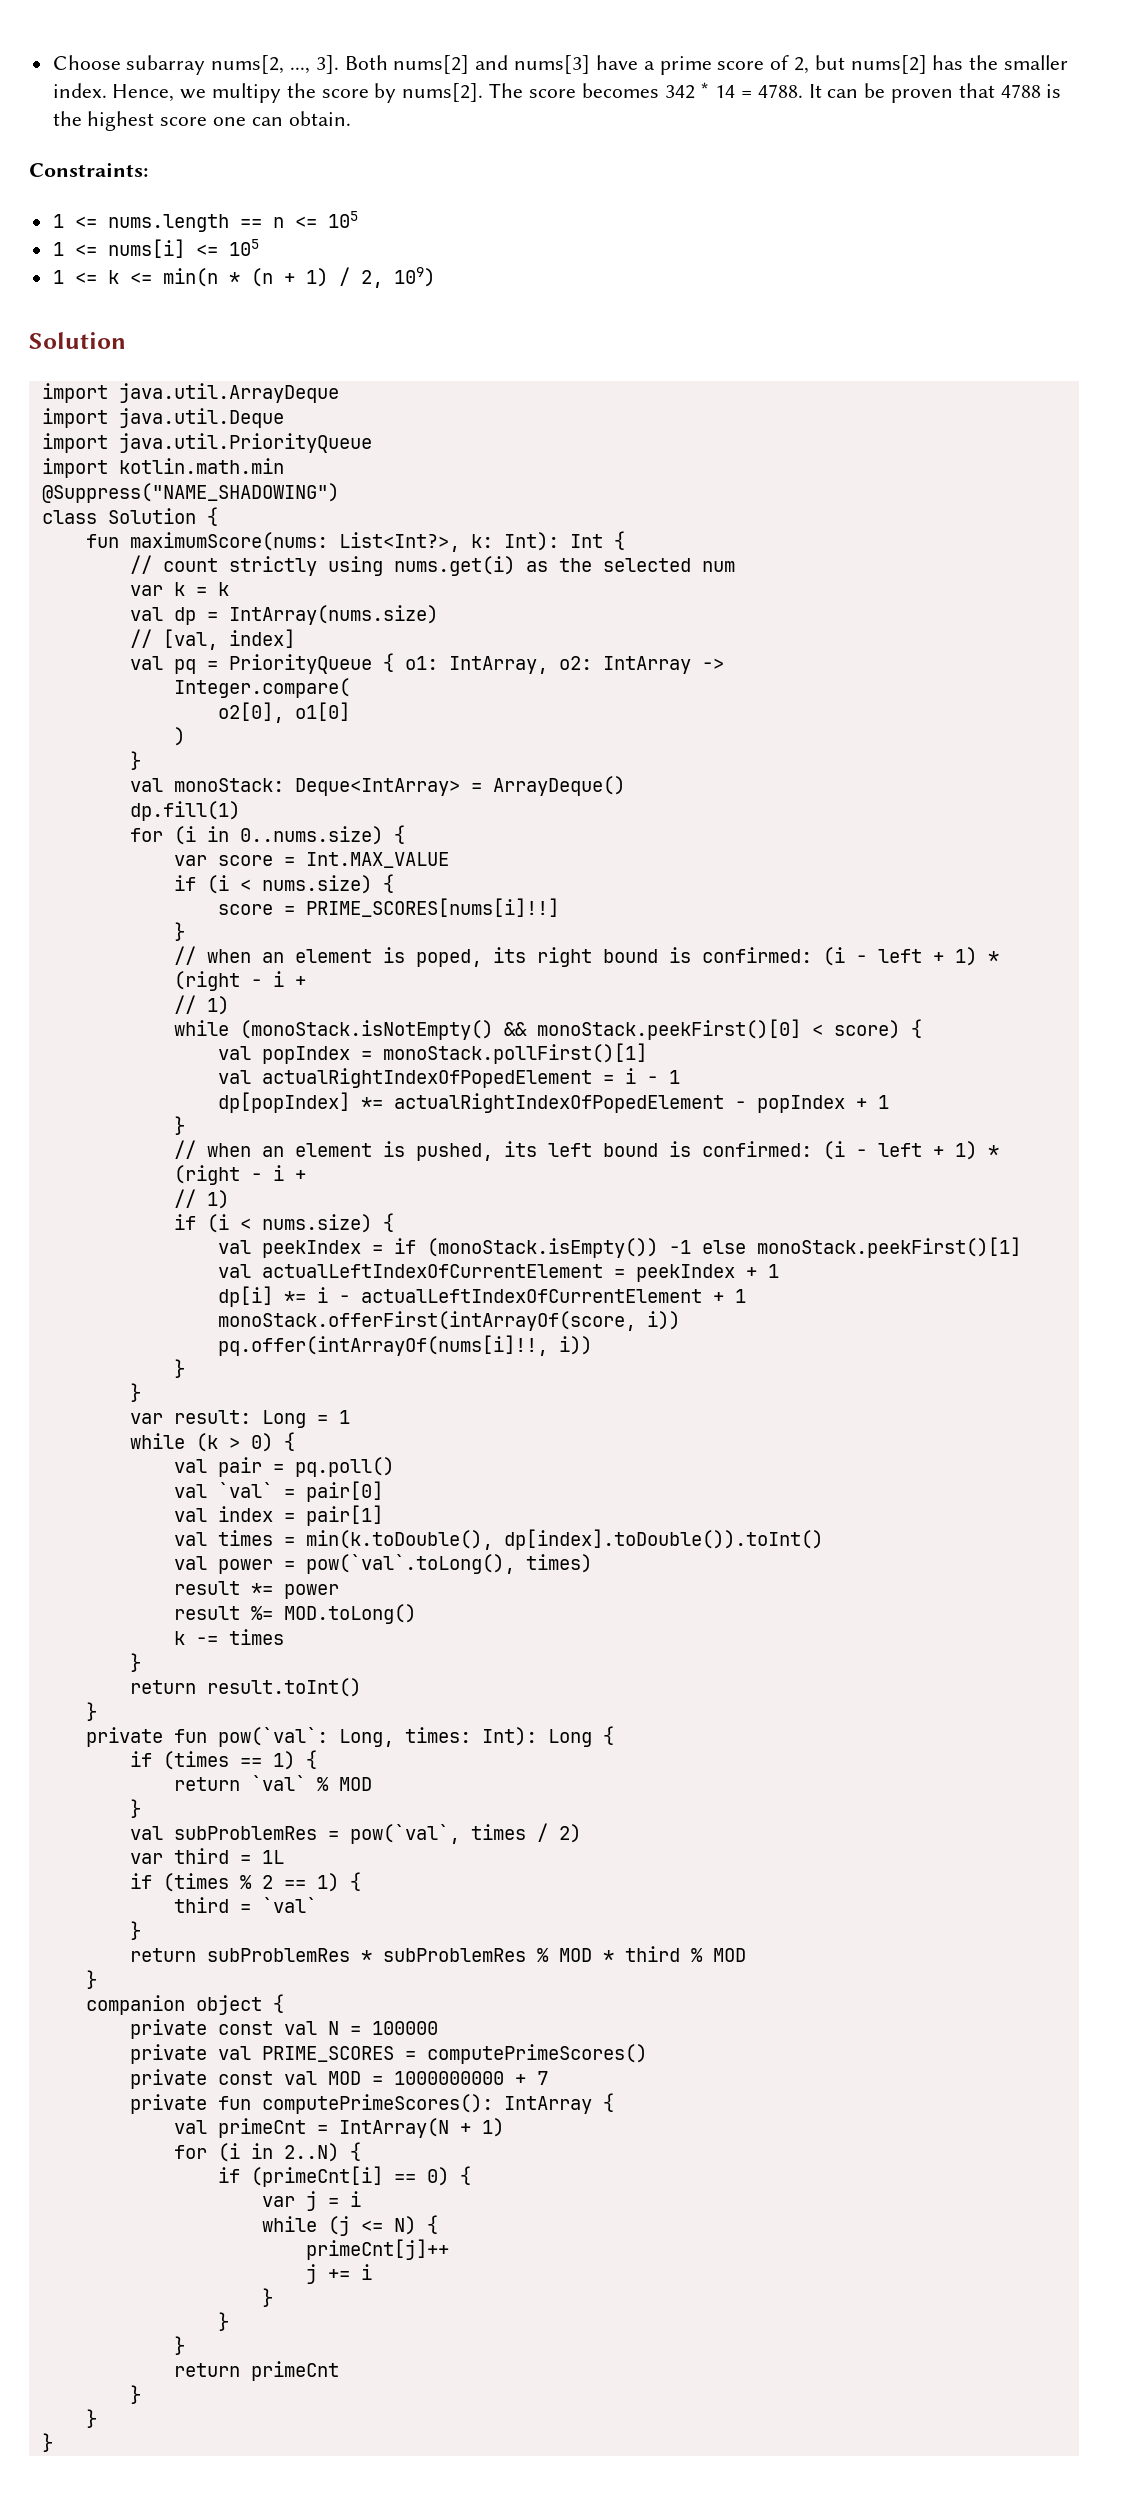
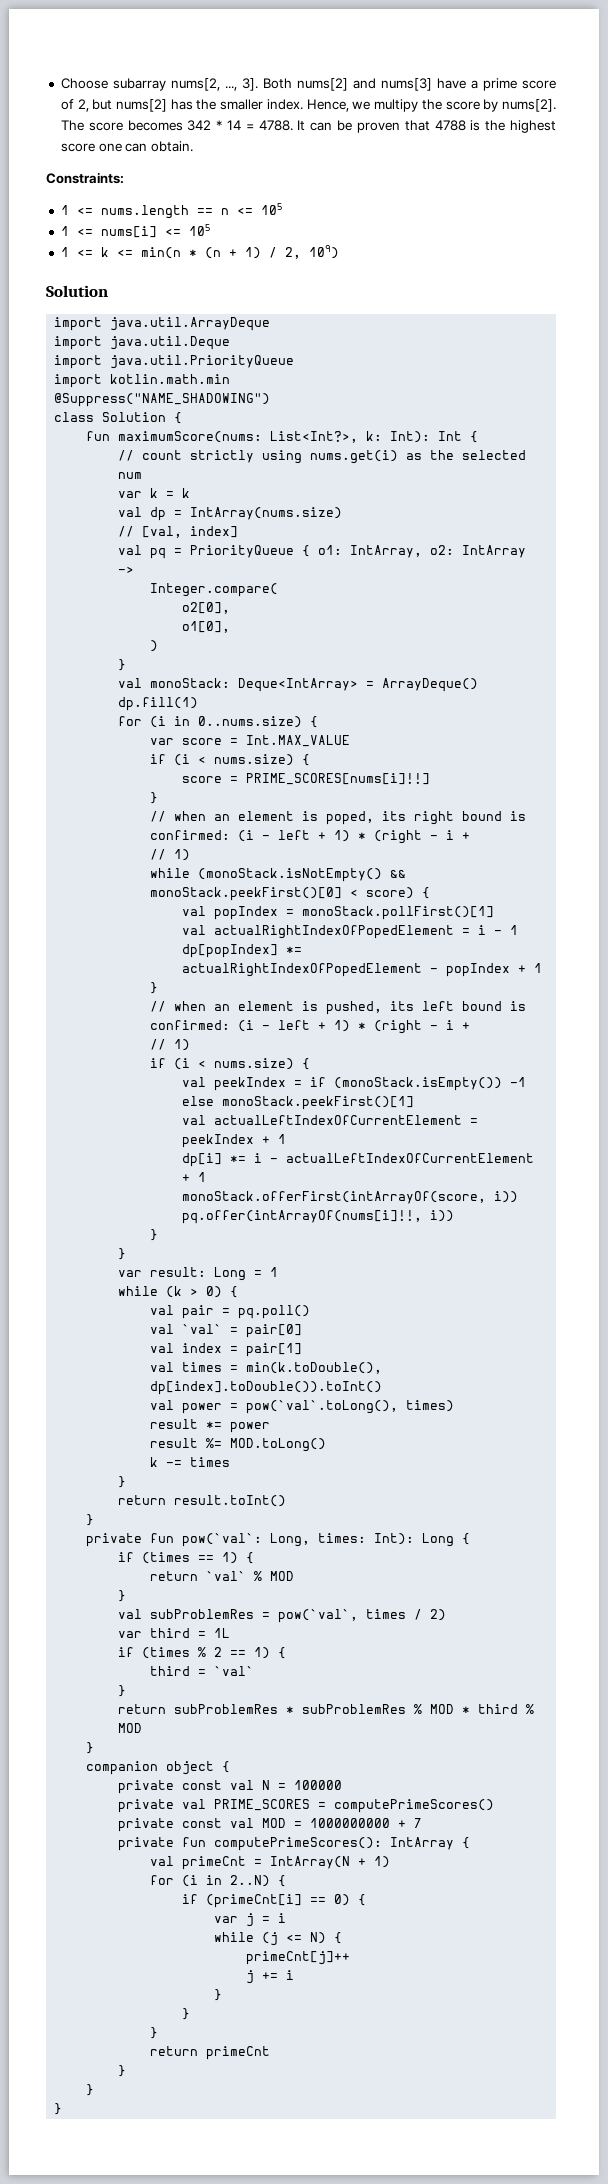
[294,702,350,721] o1[0] -> [182,621,231,633] // o1[0],

